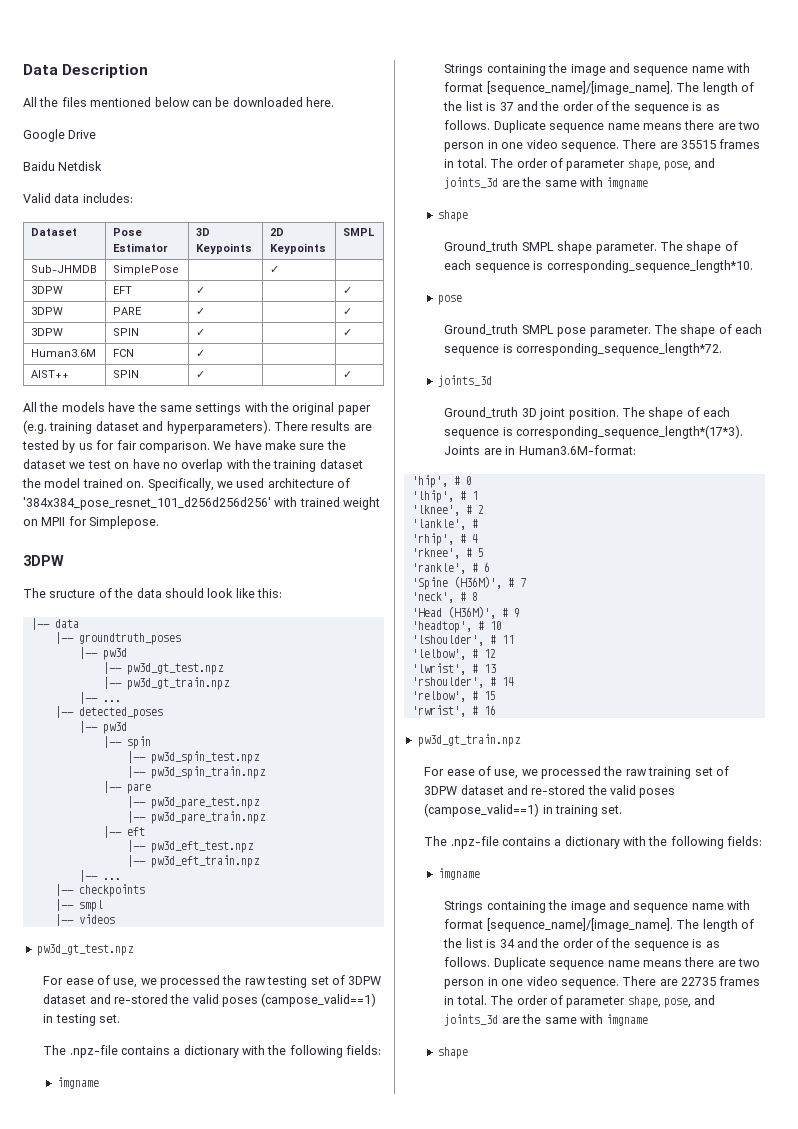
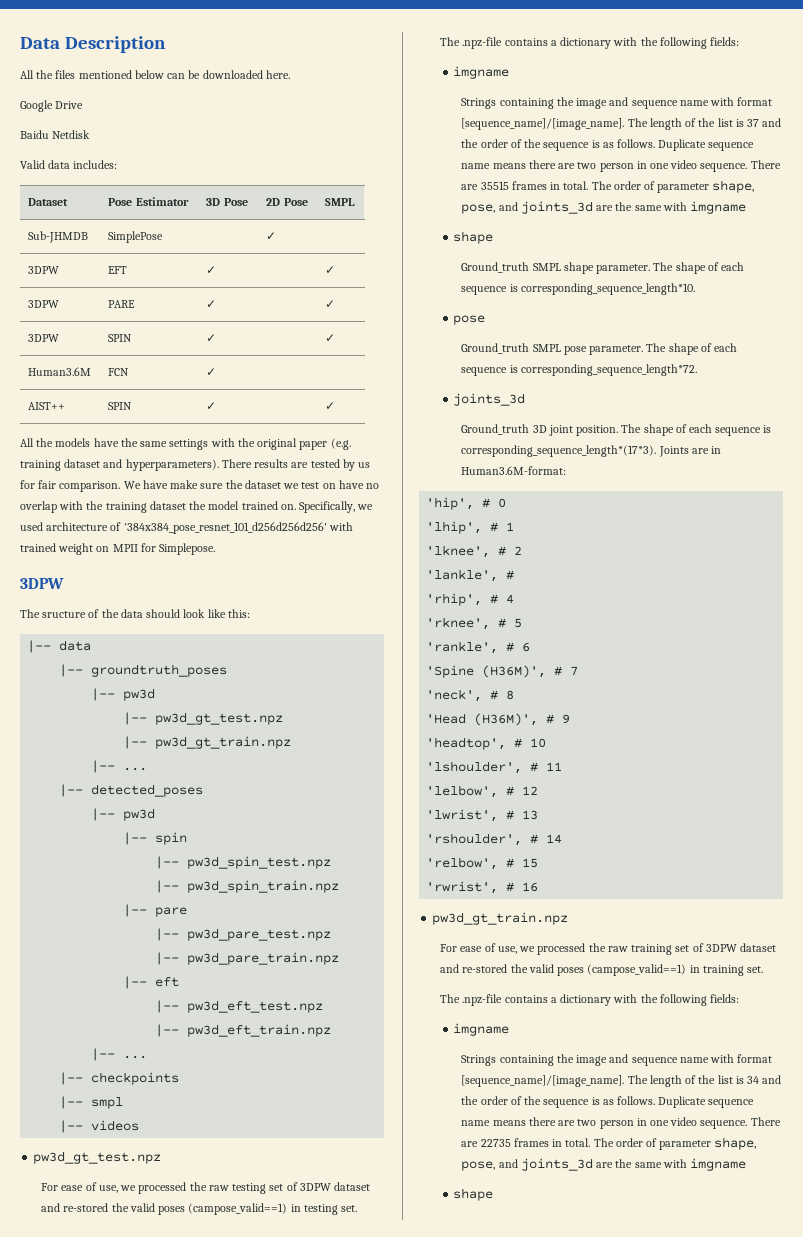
[195,243,252,254] Keypoints -> [223,198,248,206] Pose
[269,243,326,254] Keypoints -> [283,198,308,206] Pose

